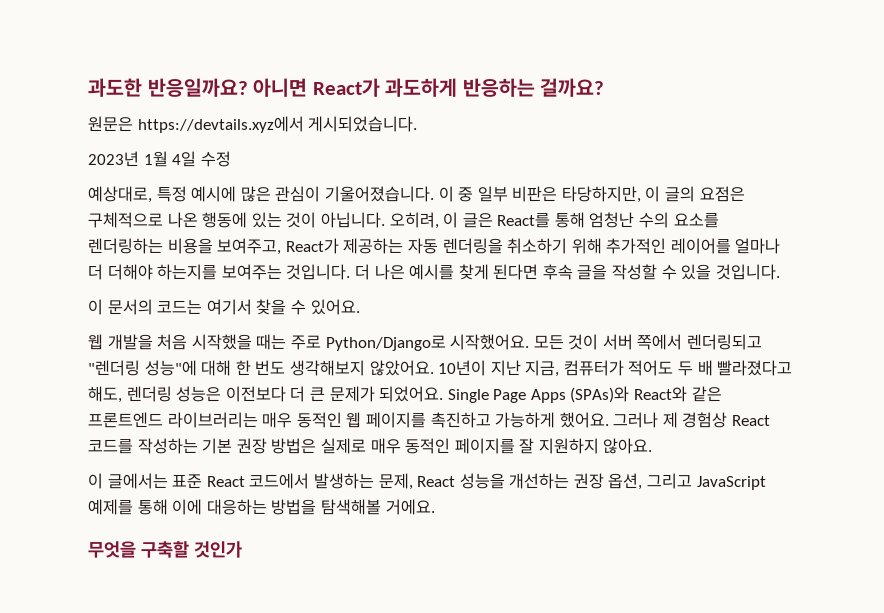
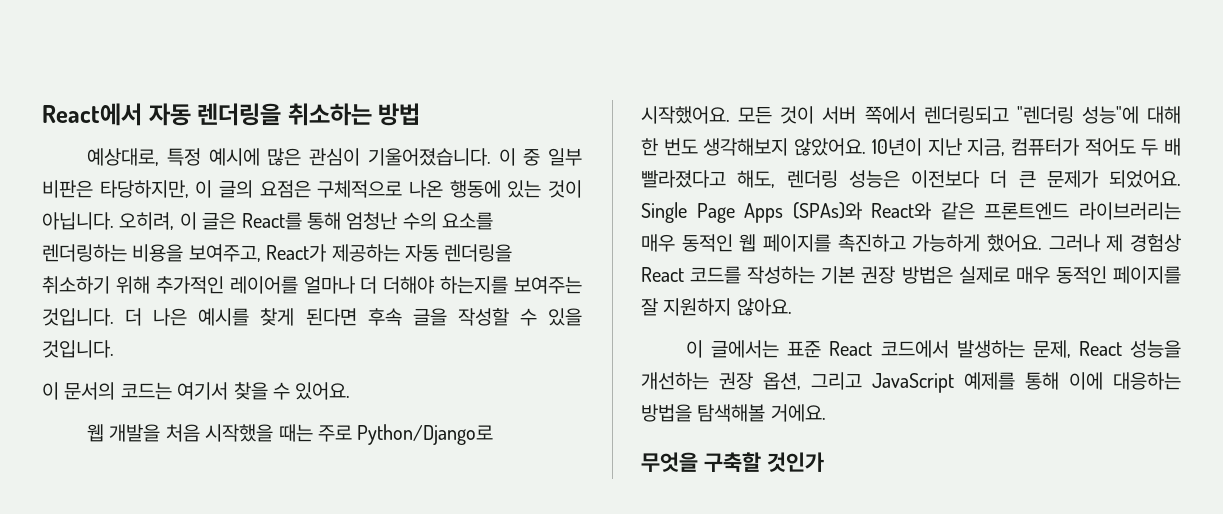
[88,78,605,97] [88,116,418,133] [88,151,231,167] 과도한 반응일까요? 아니면 React가 과도하게 반응하는 걸까요? // 원문은 https://devtails.xyz에서 게시되었습니다. // 2023년 1월 4일 수정 -> [42,103,421,126] React에서 자동 렌더링을 취소하는 방법

